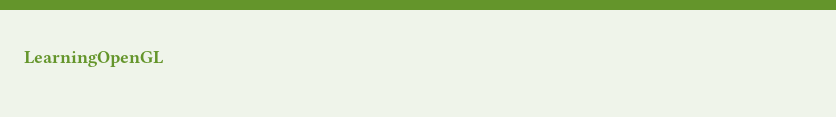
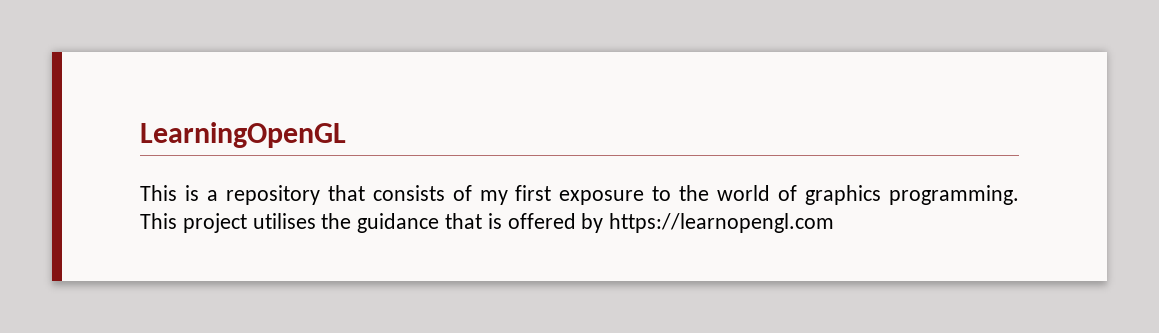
(163, 59) none -> [140,185,1019,205] [140,213,835,233] // This is a repository that consists of my first exposure to the world of graphics programming. This project utilises the guidance that is offered by https://learnopengl.com

